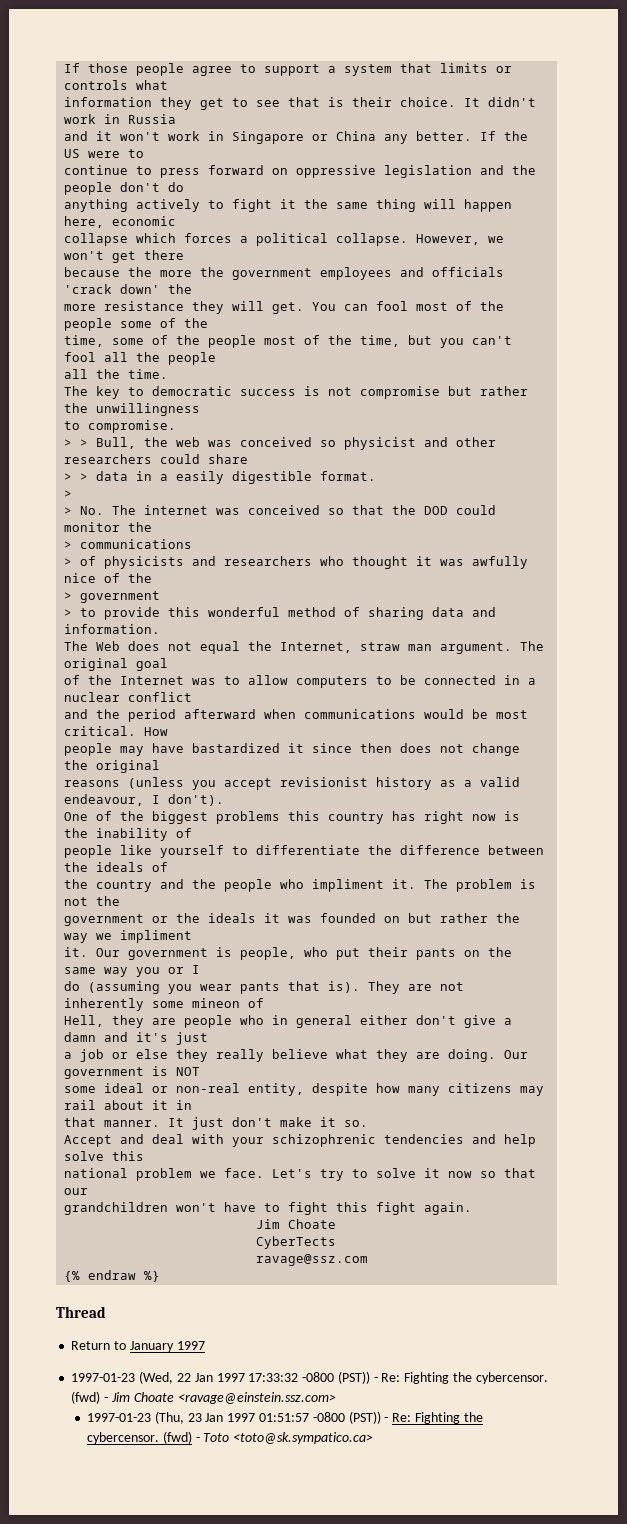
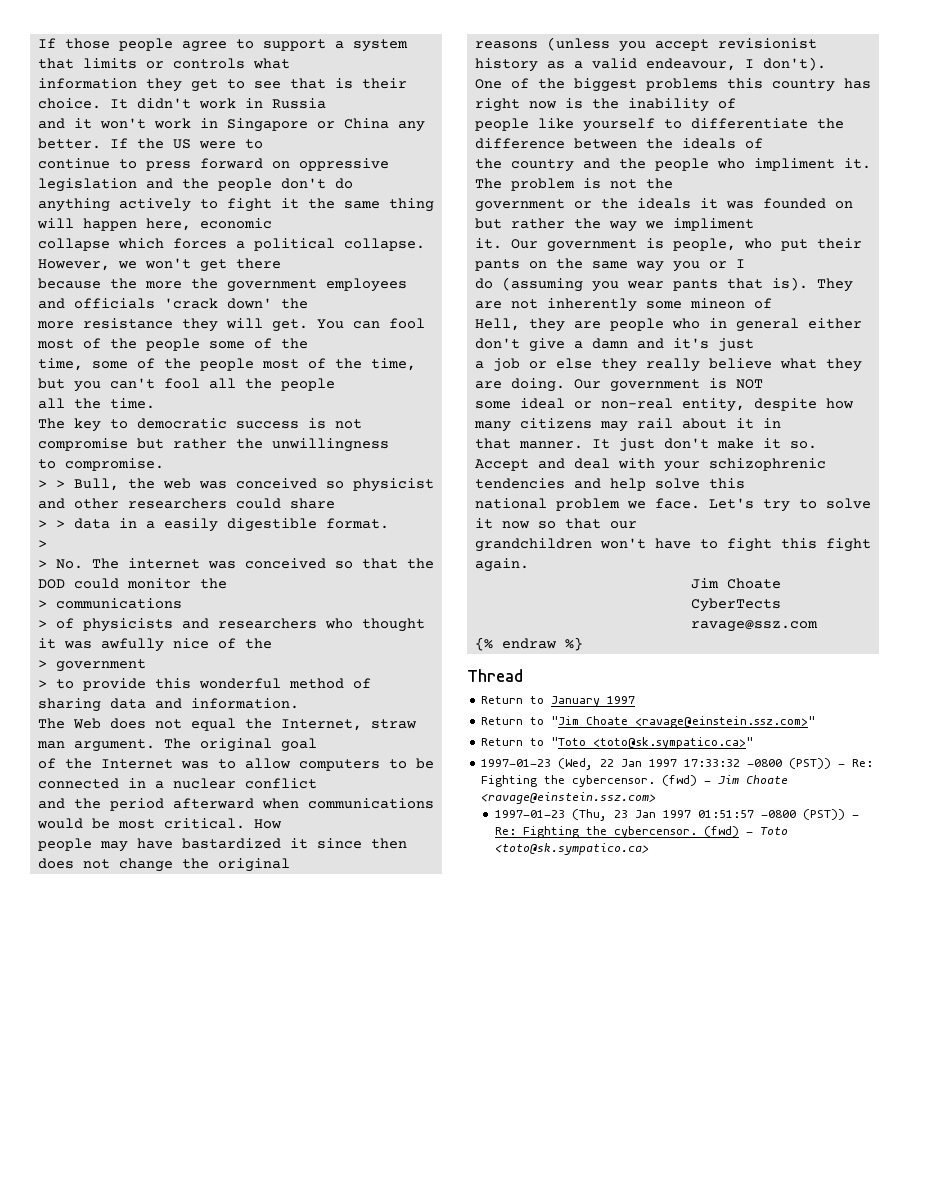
(205, 1345) none -> [480,716,815,728] [480,737,753,749] // Return to "Jim Choate <ravage@einstein.ssz.com>" // Return to "Toto <toto@sk.sympatico.ca>"

